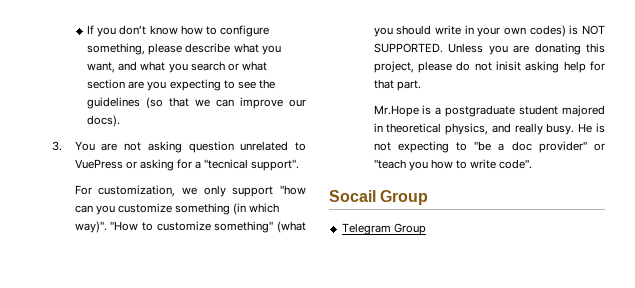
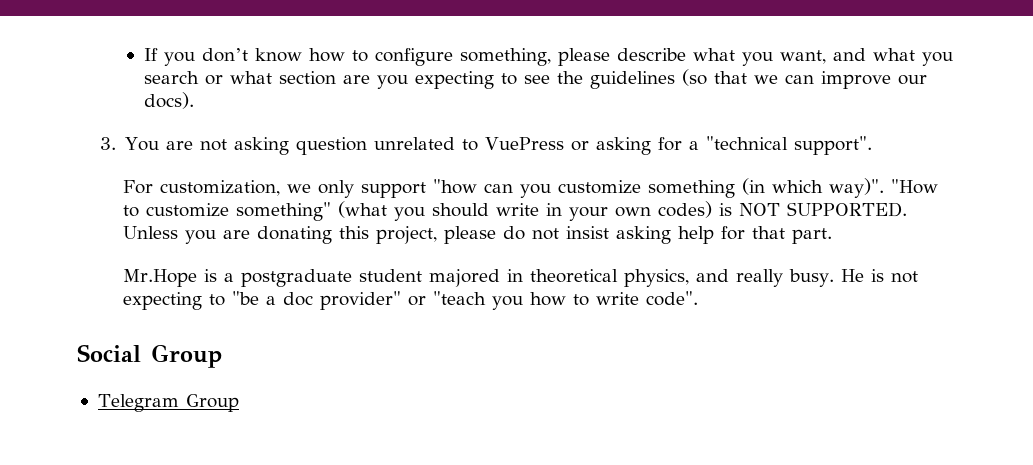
[204,159,249,169] "tecnical -> [706,136,789,150] "technical
[495,61,521,71] inisit -> [565,226,609,239] insist
[329,190,376,202] Socail -> [77,344,141,362] Social

